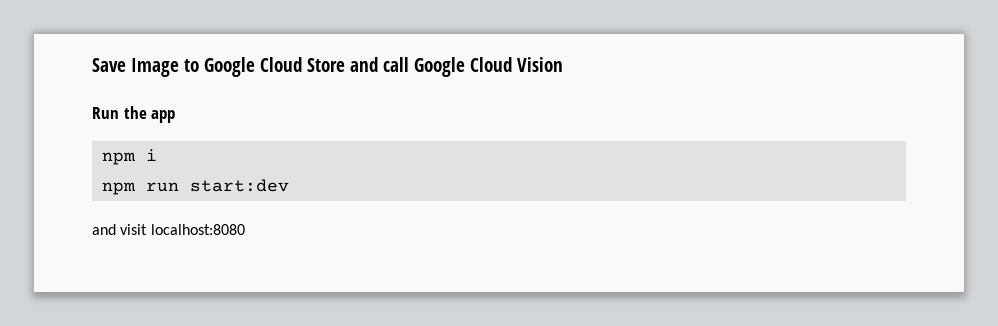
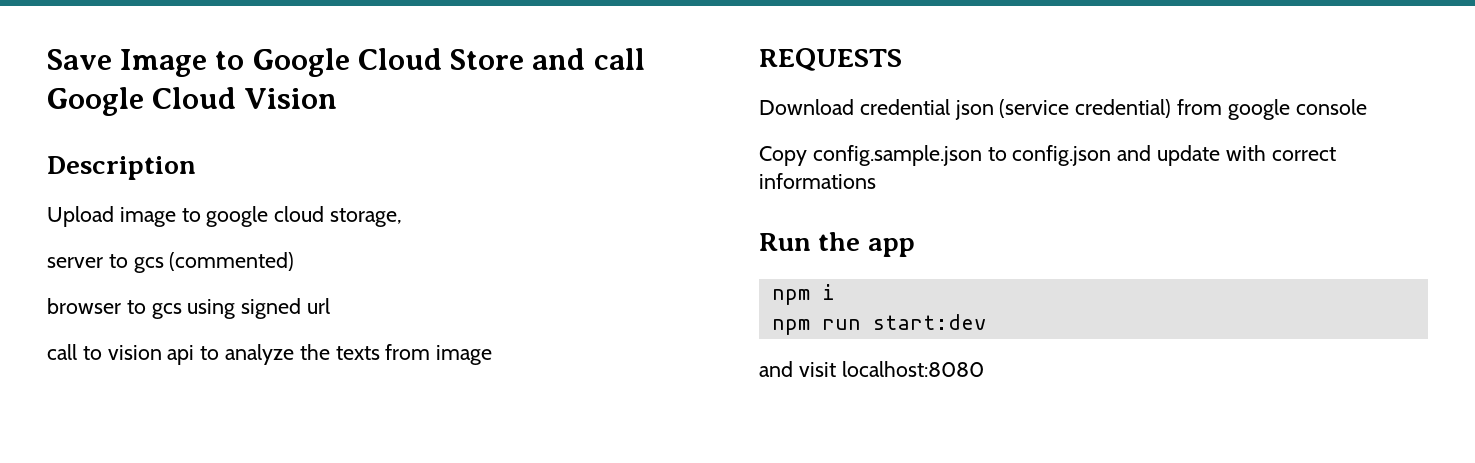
(563, 64) none -> [47,156,196,180] [47,206,403,227] [47,252,295,273] [47,298,331,319] [47,344,493,365] [759,48,902,71] [759,99,1367,120] [759,145,1336,166] [759,173,876,189] // Description // Upload image to google cloud storage, // server to gcs (commented) // browser to gcs using signed url // call to vision api to analyze the texts from image // REQUESTS // Download credential json (service credential) from google console // Copy config.sample.json to config.json and update with correct informations

